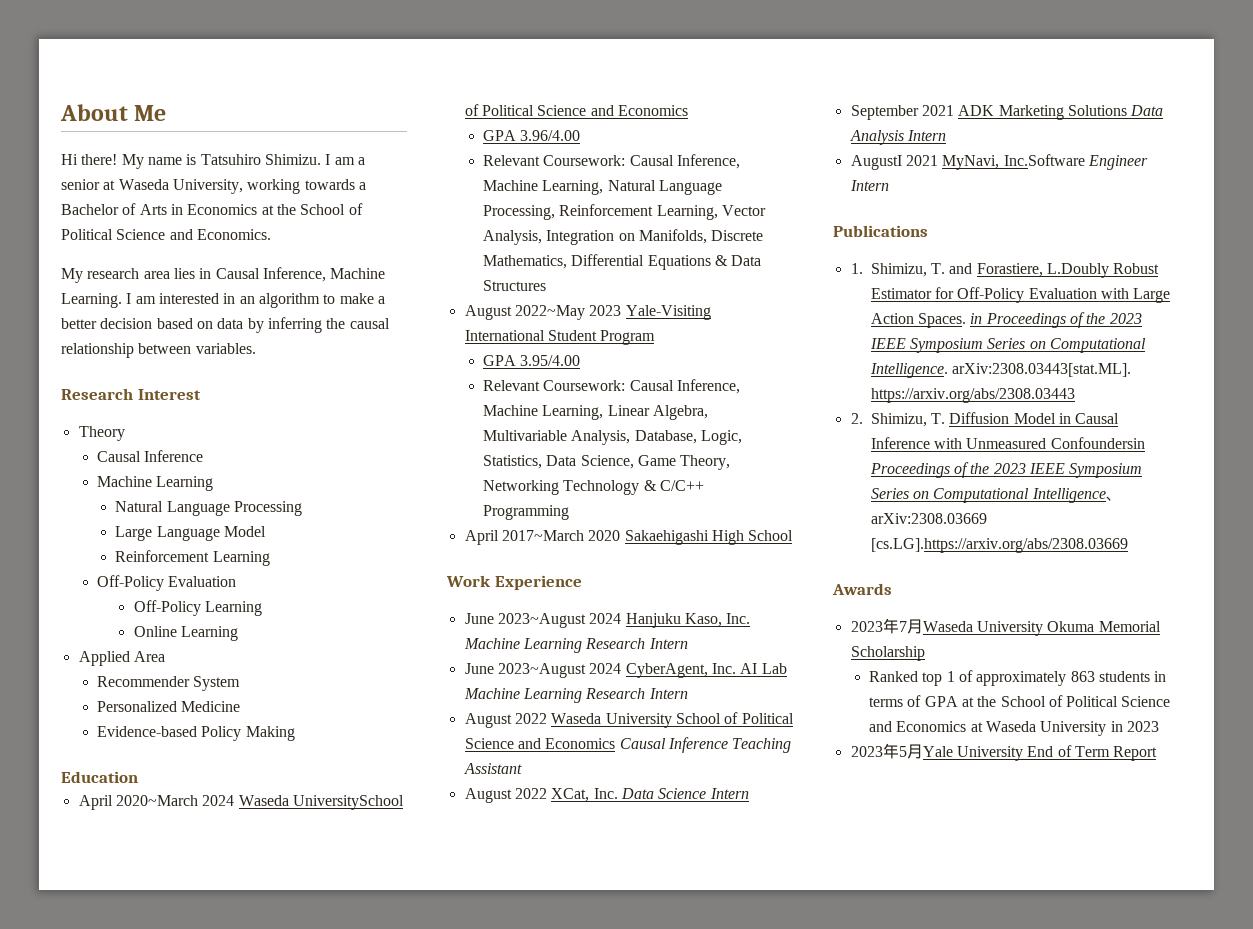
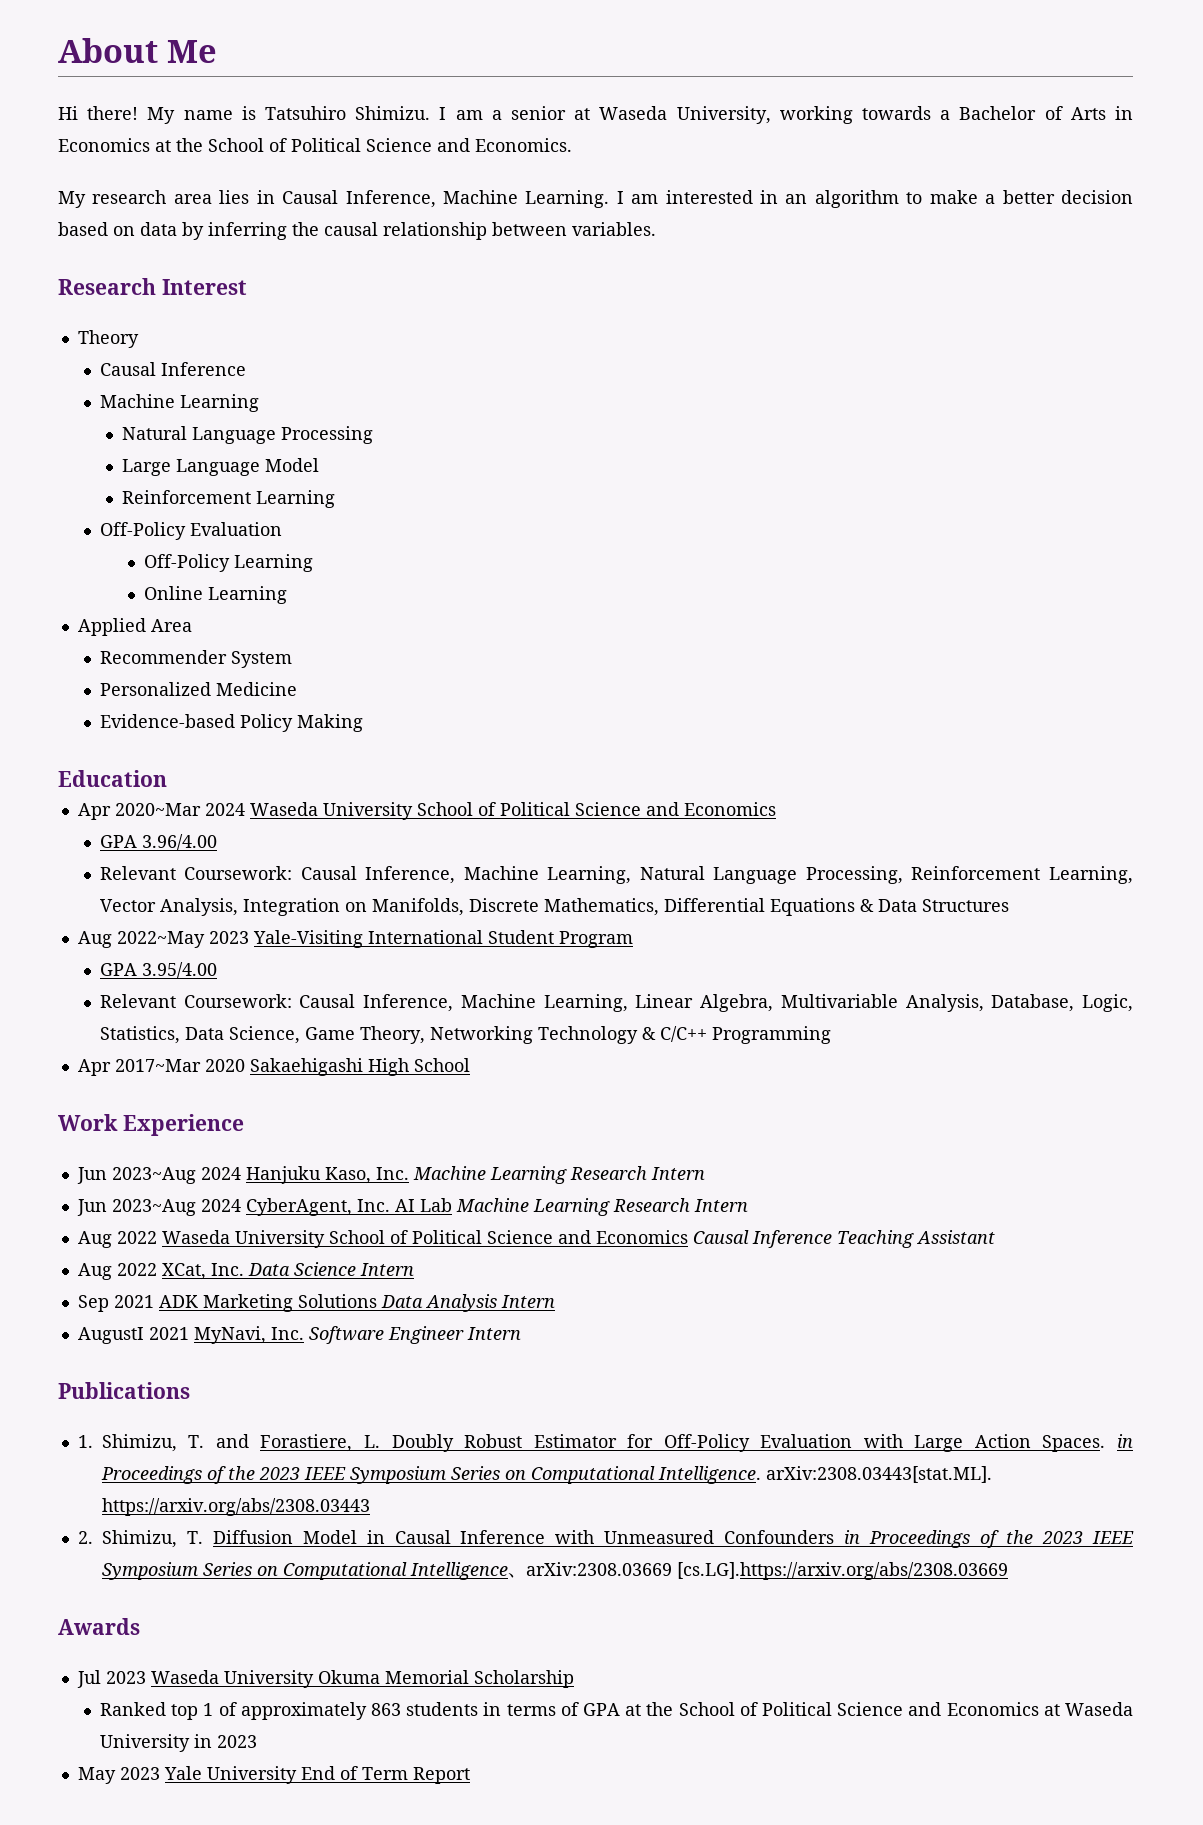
[78,795,404,810] April 2020~March 2024 Waseda UniversitySchool -> [77,802,473,820] Apr 2020~Mar 2024 Waseda University School
[464,305,512,320] August -> [77,931,112,948] Aug
[464,530,584,545] April 2017~March -> [77,1059,201,1076] Apr 2017~Mar
[464,613,586,628] June 2023~August -> [76,1167,196,1184] Jun 2023~Aug
[464,663,586,678] June 2023~August -> [76,1199,196,1216] Jun 2023~Aug
[464,713,512,728] August -> [77,1231,112,1248] Aug
[464,788,512,803] August -> [77,1263,112,1280] Aug
[850,105,919,120] September -> [77,1295,109,1312] Sep
[1003,154,1085,166] Inc.Software -> [270,1326,384,1344] Inc. Software
[1046,263,1109,278] L.Doubly -> [363,1434,454,1452] L. Doubly
[1050,437,1145,449] Confoundersin -> [724,1530,861,1544] Confounders in
[850,618,923,634] 2023年7月 -> [76,1670,146,1688] Jul 2023
[850,743,923,759] 2023年5月 -> [77,1767,160,1784] May 2023

